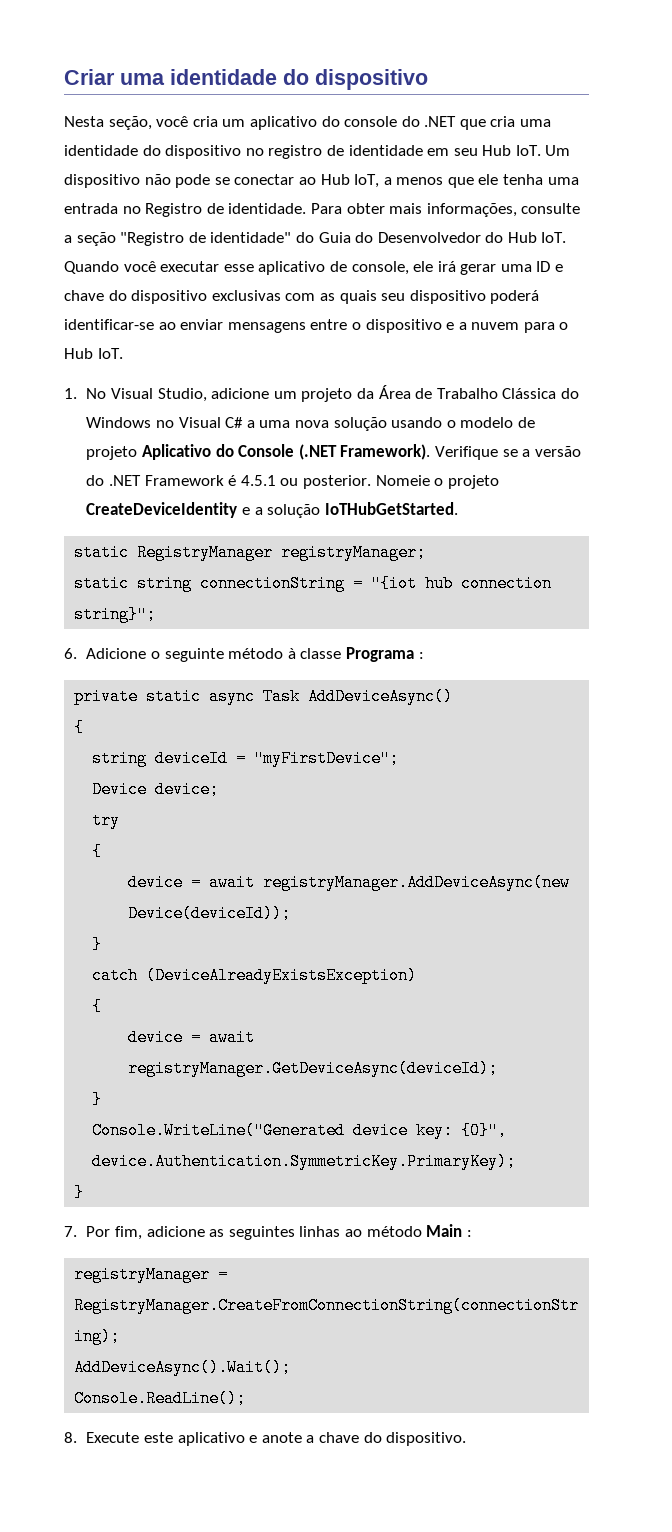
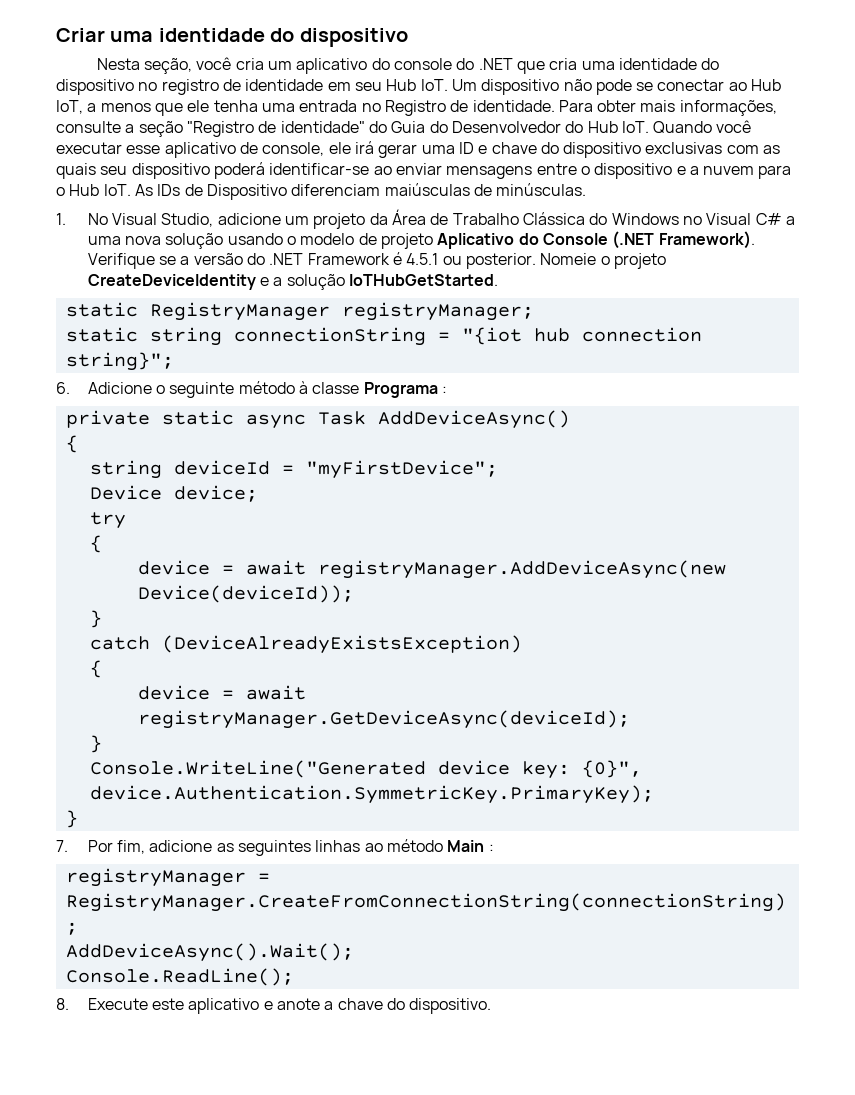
(123, 353) none -> [134,183,587,200] As IDs de Dispositivo diferenciam maiúsculas de minúsculas.

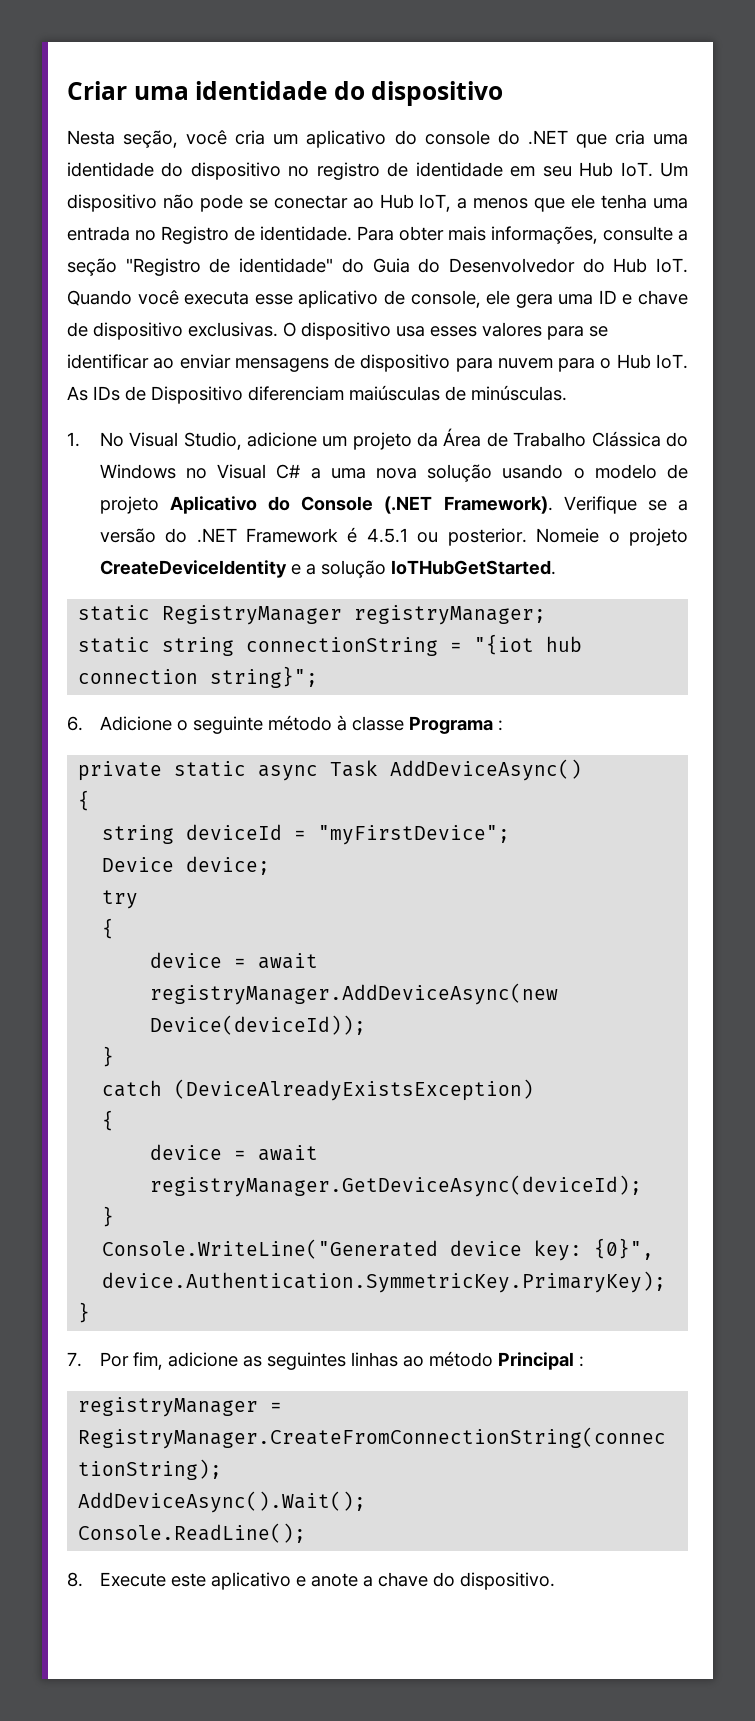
[56,142,122,154] executar -> [184,291,250,305] executa
[354,141,418,158] irá gerar -> [515,294,553,308] gera
[540,142,781,158] [56,162,699,179] do dispositivo exclusivas com as quais seu dispositivo poderá identificar-se ao enviar mensagens entre o dispositivo e a -> [67,322,608,340] [67,354,493,372] de dispositivo exclusivas. O dispositivo usa esses valores para se identificar ao enviar mensagens de dispositivo para
[447,840,485,852] Main -> [497,1352,574,1370] Principal

